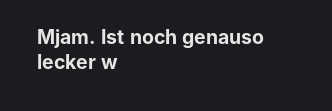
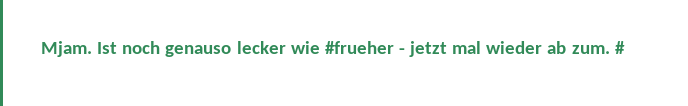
[101,58,119,69] w -> [290,41,625,57] wie #frueher - jetzt mal wieder ab zum. #

